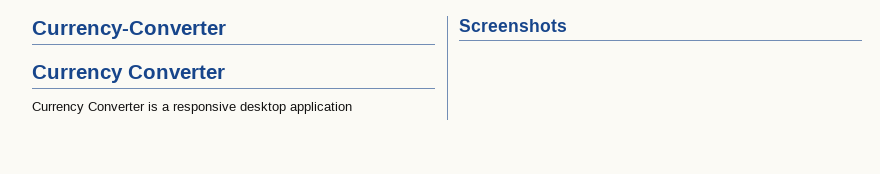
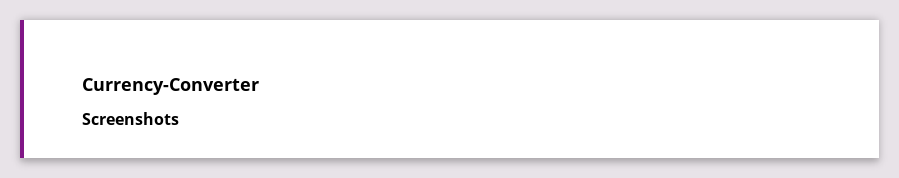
[32,65,225,83] [32,102,352,114] // Currency Converter // Currency Converter is a responsive desktop application -> (259, 86) none

